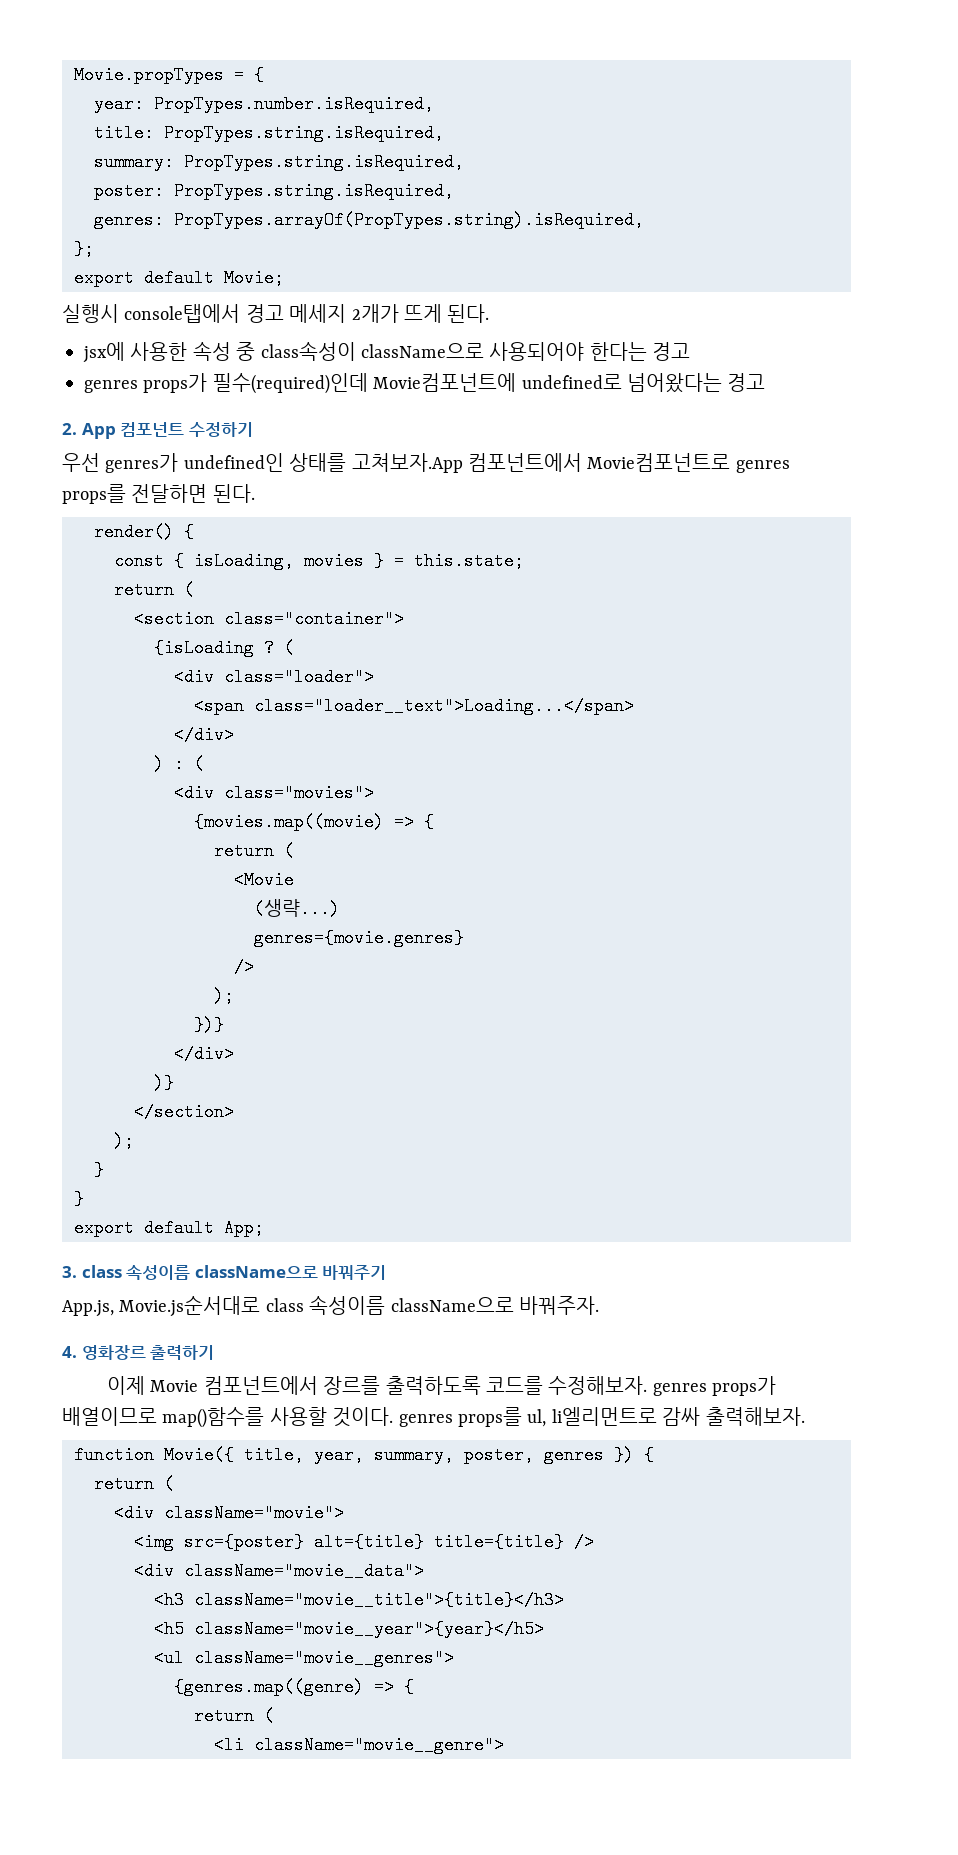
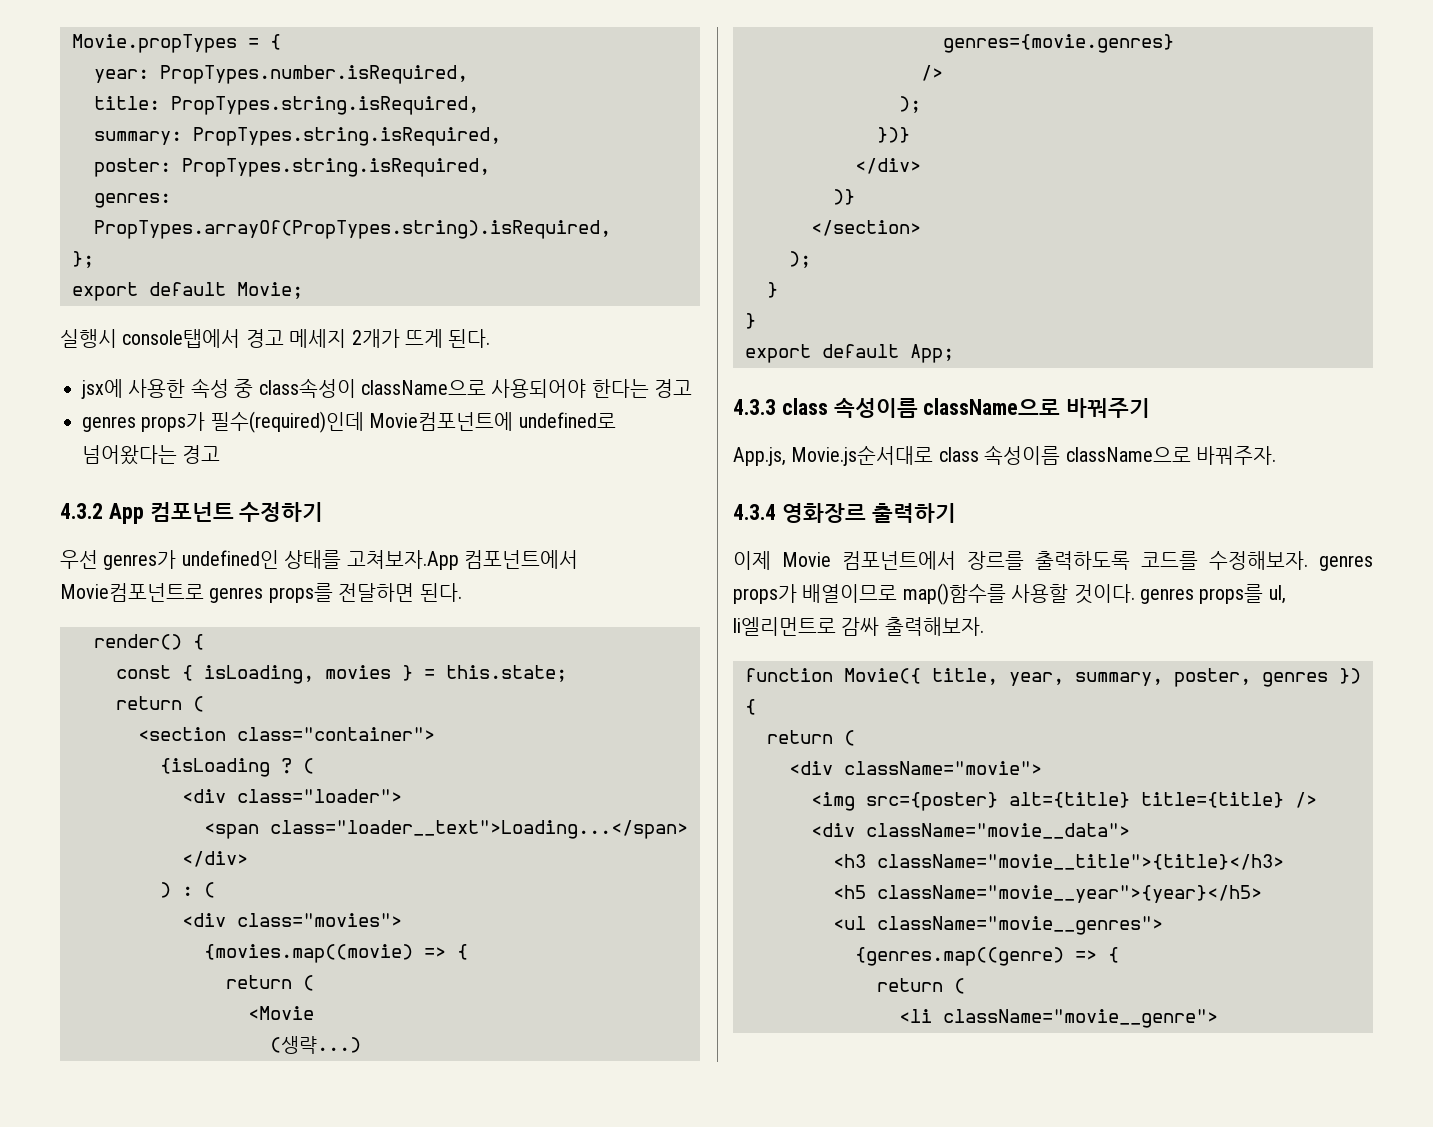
[62,423,77,435] 2. -> [60,503,103,519] 4.3.2
[62,1266,77,1278] 3. -> [733,399,776,415] 4.3.3
[62,1346,77,1358] 4. -> [733,504,776,520] 4.3.4

